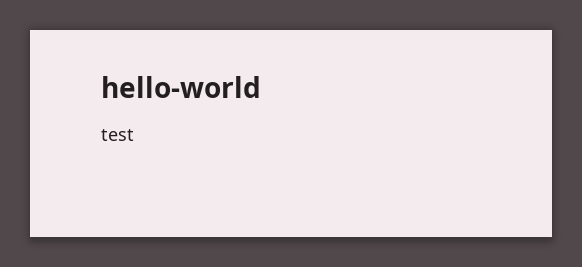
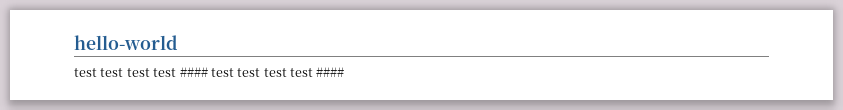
(134, 135) none -> [100,67,345,77] test test test #### test test test test ####

